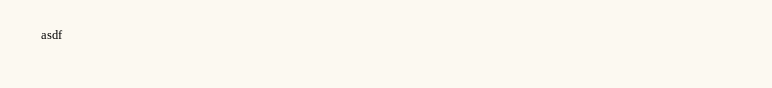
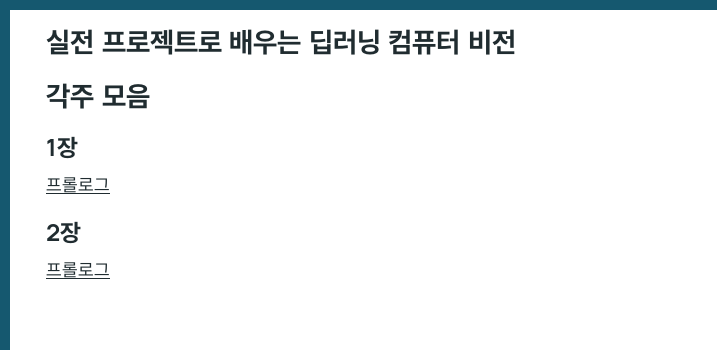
[41,30,63,39] asdf -> [46,29,516,55] [46,83,150,109] [46,136,78,159] [46,177,110,193] [46,221,81,244] [46,262,110,278] 실전 프로젝트로 배우는 딥러닝 컴퓨터 비전 // 각주 모음 // 1장 // 프롤로그 // 2장 // 프롤로그

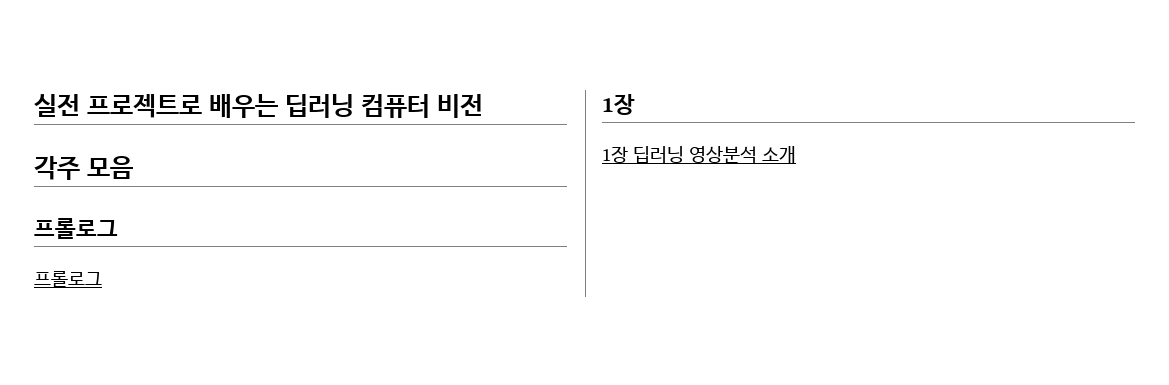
[46,136,78,159] [46,177,110,193] [46,221,81,244] [46,262,110,278] 1장 // 프롤로그 // 2장 // 프롤로그 -> [34,218,118,239] [34,271,102,287] [602,94,635,115] [602,146,796,164] 프롤로그 // 프롤로그 // 1장 // 1장 딥러닝 영상분석 소개

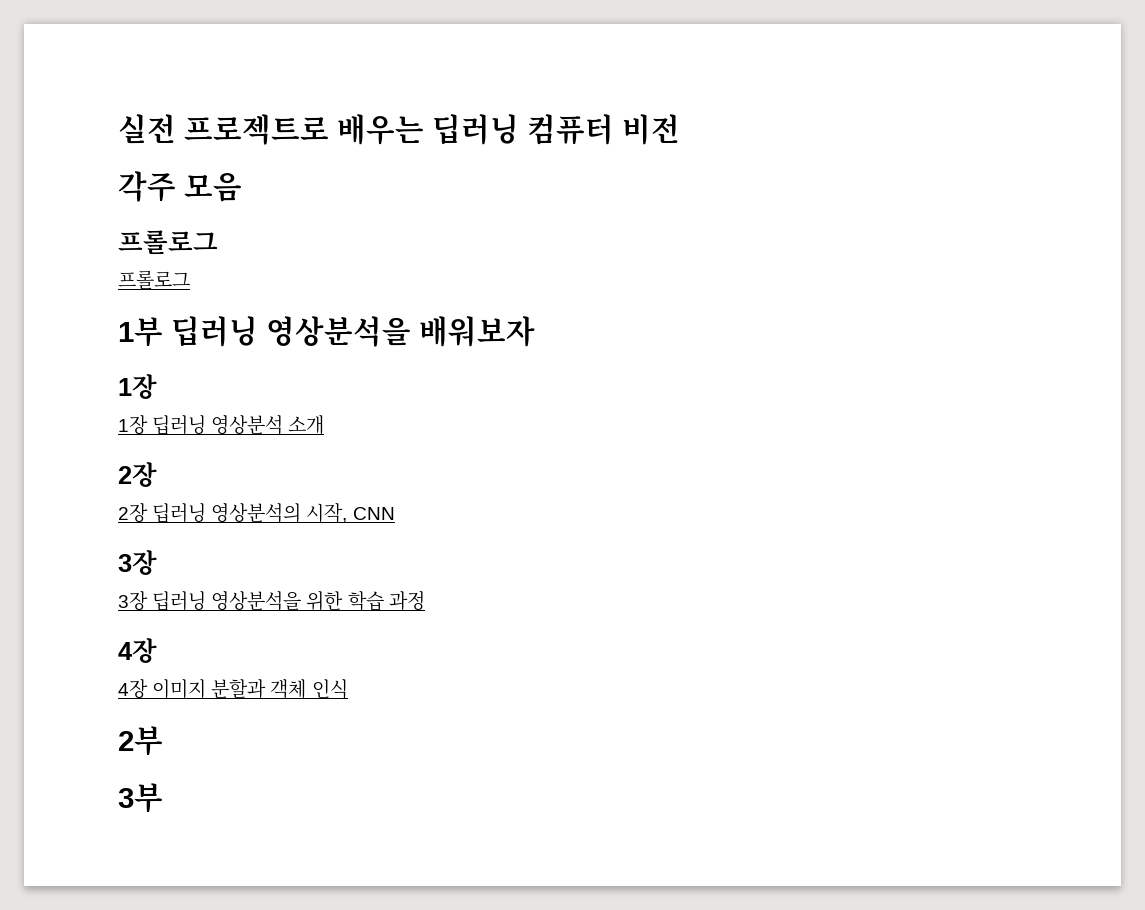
(102, 279) none -> [118,316,535,347] // 1부 딥러닝 영상분석을 배워보자
(796, 155) none -> [118,462,157,487] [118,503,395,523] [118,550,157,575] [118,591,425,611] [118,638,157,663] [118,679,348,699] [118,726,163,755] [118,783,163,812] // 2장 // 2장 딥러닝 영상분석의 시작, CNN // 3장 // 3장 딥러닝 영상분석을 위한 학습 과정 // 4장 // 4장 이미지 분할과 객체 인식 // 2부 // 3부

